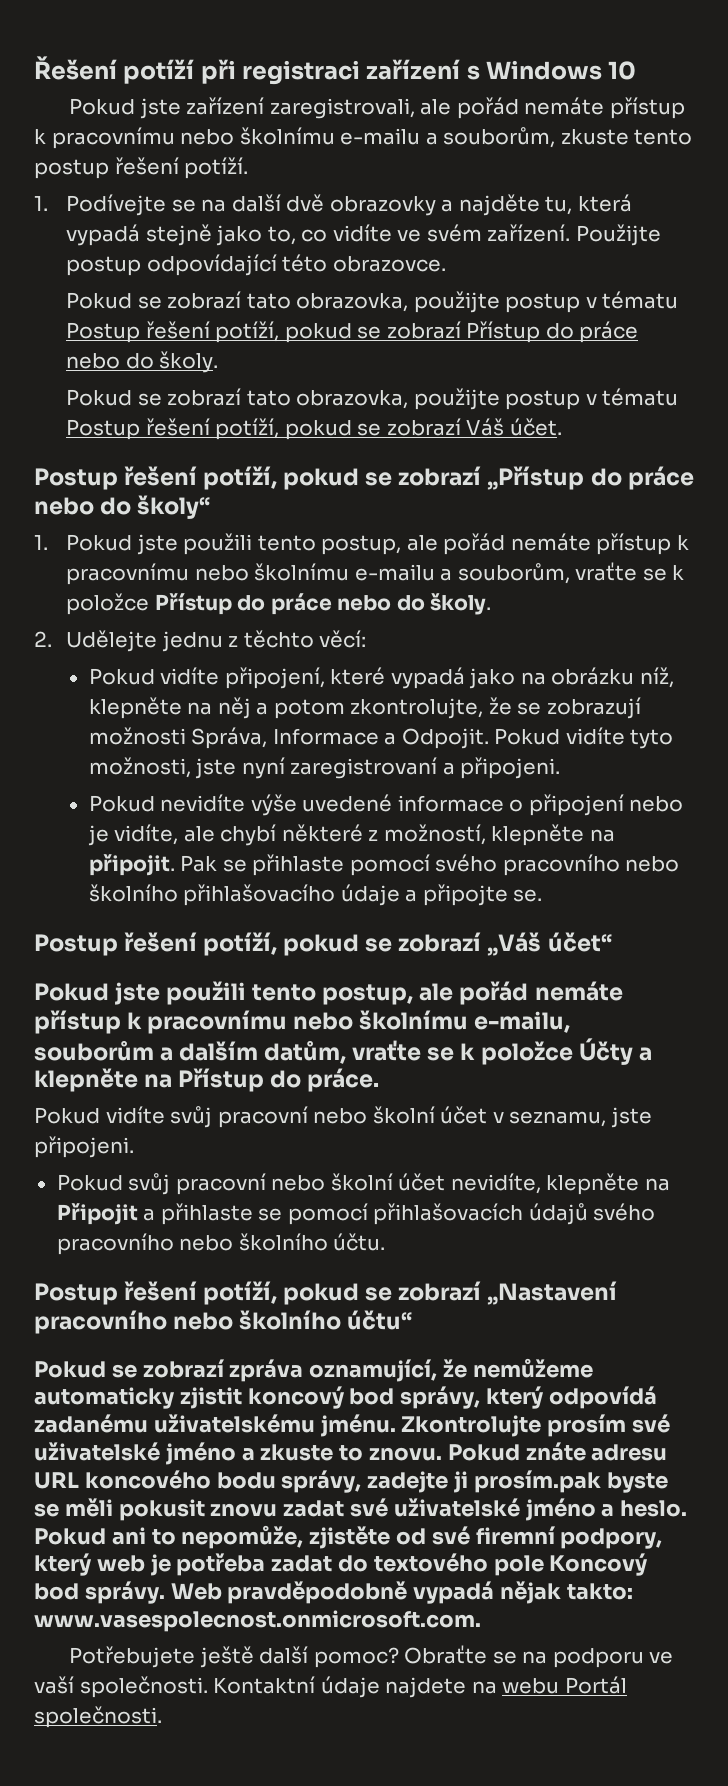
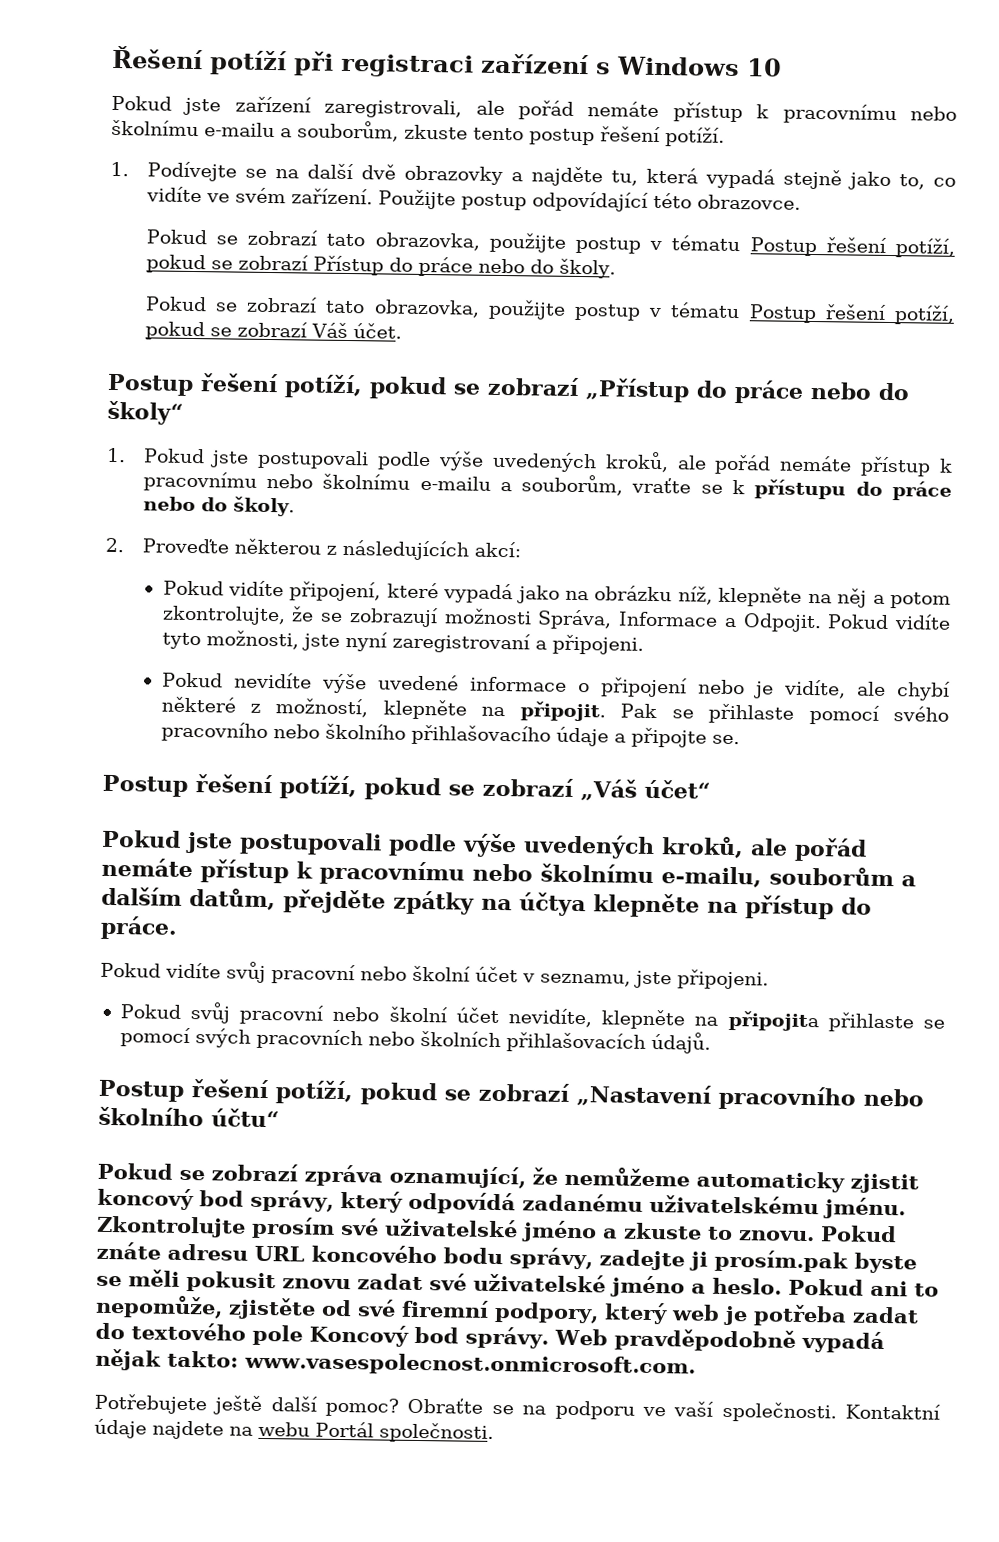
[183,533,402,555] použili tento postup, -> [257,449,669,473] postupovali podle výše uvedených kroků,
[66,593,232,615] položce Přístup -> [754,479,847,500] přístupu
[66,630,367,652] Udělejte jednu z těchto věcí: -> [141,538,521,561] Proveďte některou z následujících akcí:
[166,981,414,1005] použili tento postup, -> [238,831,744,860] postupovali podle výše uvedených kroků,
[352,1038,652,1065] [34,1068,265,1092] vraťte se k položce Účty a klepněte na Přístup -> [283,889,834,920] přejděte zpátky na účtya klepněte na přístup
[56,1203,156,1225] Připojit a -> [727,1010,819,1032] připojita
[373,1203,656,1225] [56,1233,386,1255] přihlašovacích údajů svého pracovního nebo školního účtu. -> [194,1028,711,1054] svých pracovních nebo školních přihlašovacích údajů.

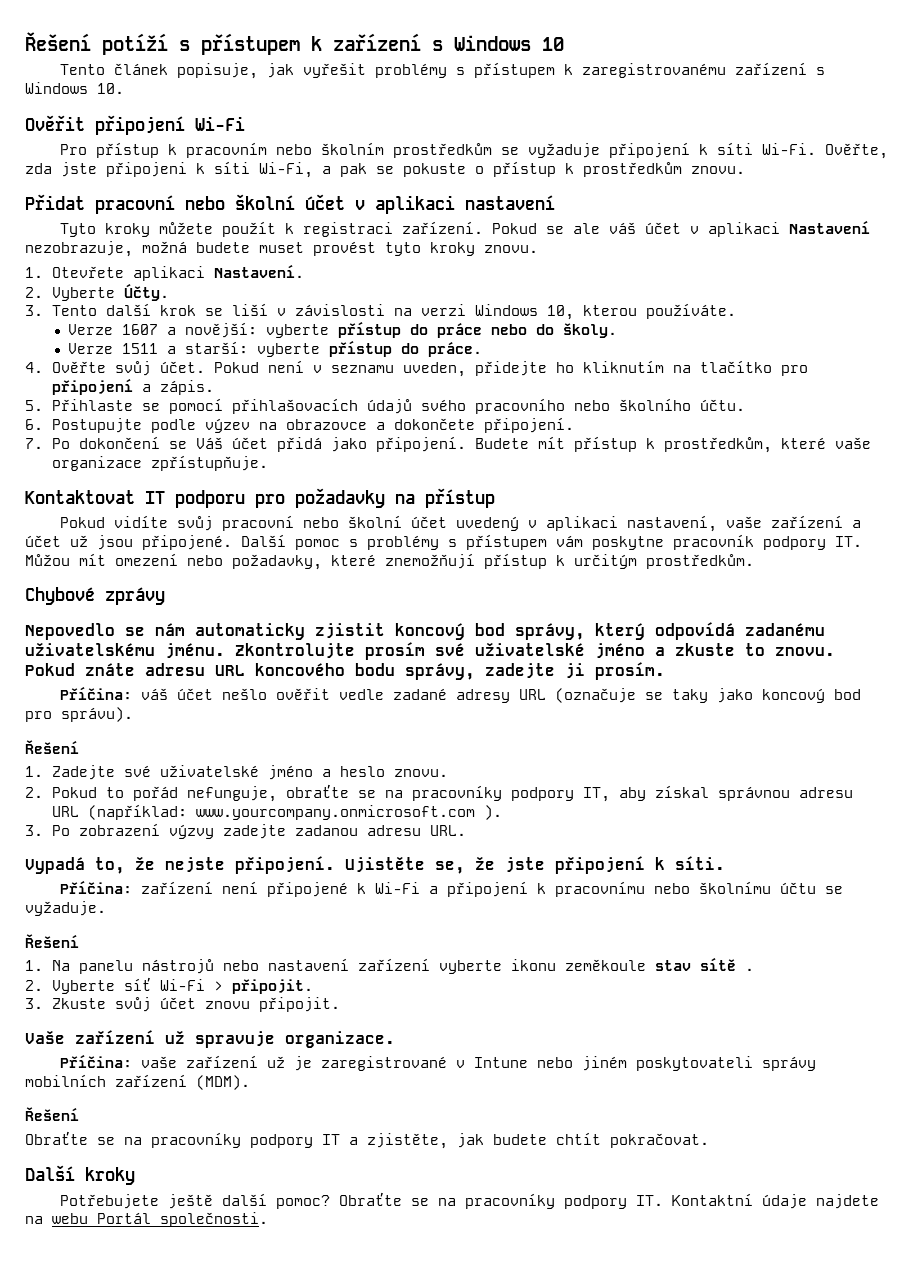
[293,51,474,78] při registraci -> [179,33,322,55] s přístupem k
[111,95,957,125] [111,119,725,147] [110,161,956,191] [145,186,801,212] [145,229,956,258] [145,254,616,279] [144,296,956,325] [144,321,402,341] [107,373,910,404] [107,400,184,425] [106,447,953,477] [142,471,952,501] [142,496,295,517] [105,537,521,561] [162,580,951,609] [161,605,952,633] [161,630,644,655] [161,672,952,701] [160,696,949,725] [160,721,740,748] [102,774,711,801] [101,829,867,862] [101,857,916,888] [101,886,700,918] Pokud jste zařízení zaregistrovali, ale pořád nemáte přístup k pracovnímu nebo školnímu e-mailu a souborům, zkuste tento postup řešení potíží. // 1. Podívejte se na další dvě obrazovky a najděte tu, která vypadá stejně jako to, co vidíte ve svém zařízení. Použijte postup odpovídající této obrazovce. // Pokud se zobrazí tato obrazovka, použijte postup v tématu Postup řešení potíží, pokud se zobrazí Přístup do práce nebo do školy. // Pokud se zobrazí tato obrazovka, použijte postup v tématu Postup řešení potíží, pokud se zobrazí Váš účet. // Postup řešení potíží, pokud se zobrazí „Přístup do práce nebo do školy“ // 1. Pokud jste postupovali podle výše uvedených kroků, ale pořád nemáte přístup k pracovnímu nebo školnímu e-mailu a souborům, vraťte se k přístupu do práce nebo do školy. // 2. Proveďte některou z následujících akcí: // Pokud vidíte připojení, které vypadá jako na obrázku níž, klepněte na něj a potom zkontrolujte, že se zobrazují možnosti Správa, Informace a Odpojit. Pokud vidíte tyto možnosti, jste nyní zaregistrovaní a připojeni. // Pokud nevidíte výše uvedené informace o připojení nebo je vidíte, ale chybí některé z možností, klepněte na připojit. Pak se přihlaste pomocí svého pracovního nebo školního přihlašovacího údaje a připojte se. // Postup řešení potíží, pokud se zobrazí „Váš účet“ // Pokud jste postupovali podle výše uvedených kroků, ale pořád nemáte přístup k pracovnímu nebo školnímu e-mailu, souborům a dalším datům, přejděte zpátky na účtya klepněte -> [59,62,825,79] [25,82,124,94] [25,115,245,135] [59,142,888,159] [25,161,745,178] [25,194,555,214] [59,221,870,237] [25,241,538,257] [25,265,305,281] [25,284,170,301] [25,303,737,320] [68,322,618,338] [68,341,483,357] [25,360,809,377] [52,379,215,395] [25,398,746,414] [25,417,575,433] [25,436,872,453] [52,455,269,471] [25,488,385,508] Tento článek popisuje, jak vyřešit problémy s přístupem k zaregistrovanému zařízení s Windows 10. // Ověřit připojení Wi-Fi // Pro přístup k pracovním nebo školním prostředkům se vyžaduje připojení k síti Wi-Fi. Ověřte, zda jste připojeni k síti Wi-Fi, a pak se pokuste o přístup k prostředkům znovu. // Přidat pracovní nebo školní účet v aplikaci nastavení // Tyto kroky můžete použít k registraci zařízení. Pokud se ale váš účet v aplikaci Nastavení nezobrazuje, možná budete muset provést tyto kroky znovu. // 1. Otevřete aplikaci Nastavení. // 2. Vyberte Účty. // 3. Tento další krok se liší v závislosti na verzi Windows 10, kterou používáte. // Verze 1607 a novější: vyberte přístup do práce nebo do školy. // Verze 1511 a starší: vyberte přístup do práce. // 4. Ověřte svůj účet. Pokud není v seznamu uveden, přidejte ho kliknutím na tlačítko pro připojení a zápis. // 5. Přihlaste se pomocí přihlašovacích údajů svého pracovního nebo školního účtu. // 6. Postupujte podle výzev na obrazovce a dokončete připojení. // 7. Po dokončení se Váš účet přidá jako připojení. Budete mít přístup k prostředkům, které vaše organizace zpřístupňuje. // Kontaktovat IT podporu pro požadavky
[841,897,872,915] [100,915,178,940] do práce. -> (495, 498) none
[521,969,769,990] [119,1002,945,1033] [119,1027,711,1054] [98,1079,924,1111] [98,1106,280,1128] [97,1162,690,1189] v seznamu, jste připojeni. // Pokud svůj pracovní nebo školní účet nevidíte, klepněte na připojita přihlaste se pomocí svých pracovních nebo školních přihlašovacích údajů. // Postup řešení potíží, pokud se zobrazí „Nastavení pracovního nebo školního účtu“ // Pokud se zobrazí zpráva oznamující, že nemůžeme -> [455,515,861,532] [25,534,862,550] [25,553,754,570] [25,587,165,605] [25,623,185,640] uvedený v aplikaci nastavení, vaše zařízení a účet už jsou připojené. Další pomoc s problémy s přístupem vám poskytne pracovník podpory IT. Můžou mít omezení nebo požadavky, které znemožňují přístup k určitým prostředkům. // Chybové zprávy // Nepovedlo se nám
[713,1249,917,1274] [96,1269,939,1298] [95,1294,919,1327] [95,1322,885,1354] [95,1348,696,1378] prosím.pak byste se měli pokusit znovu zadat své uživatelské jméno a heslo. Pokud ani to nepomůže, zjistěte od své firemní podpory, který web je potřeba zadat do textového pole Koncový bod správy. Web pravděpodobně vypadá nějak takto: www.vasespolecnost.onmicrosoft.com. -> [595,662,665,680] [59,687,861,703] [25,707,133,722] [25,740,79,754] [25,765,449,780] [25,784,854,802] [52,804,503,820] [25,823,467,839] [25,856,725,874] [59,881,843,897] [25,901,106,916] [25,934,79,948] [25,958,755,974] [25,977,314,994] [25,997,341,1012] [25,1030,395,1048] [59,1055,816,1071] [25,1074,250,1090] [25,1107,79,1121] [25,1131,709,1149] [25,1165,135,1185] prosím. // Příčina: váš účet nešlo ověřit vedle zadané adresy URL (označuje se taky jako koncový bod pro správu). // Řešení // 1. Zadejte své uživatelské jméno a heslo znovu. // 2. Pokud to pořád nefunguje, obraťte se na pracovníky podpory IT, aby získal správnou adresu URL (například: www.yourcompany.onmicrosoft.com ). // 3. Po zobrazení výzvy zadejte zadanou adresu URL. // Vypadá to, že nejste připojení. Ujistěte se, že jste připojení k síti. // Příčina: zařízení není připojené k Wi-Fi a připojení k pracovnímu nebo školnímu účtu se vyžaduje. // Řešení // 1. Na panelu nástrojů nebo nastavení zařízení vyberte ikonu zeměkoule stav sítě . // 2. Vyberte síť Wi-Fi > připojit. // 3. Zkuste svůj účet znovu připojit. // Vaše zařízení už spravuje organizace. // Příčina: vaše zařízení už je zaregistrované v Intune nebo jiném poskytovateli správy mobilních zařízení (MDM). // Řešení // Obraťte se na pracovníky podpory IT a zjistěte, jak budete chtít pokračovat. // Další kroky
[554,1400,837,1423] podporu ve vaší společnosti. -> [464,1193,663,1209] pracovníky podpory IT.

